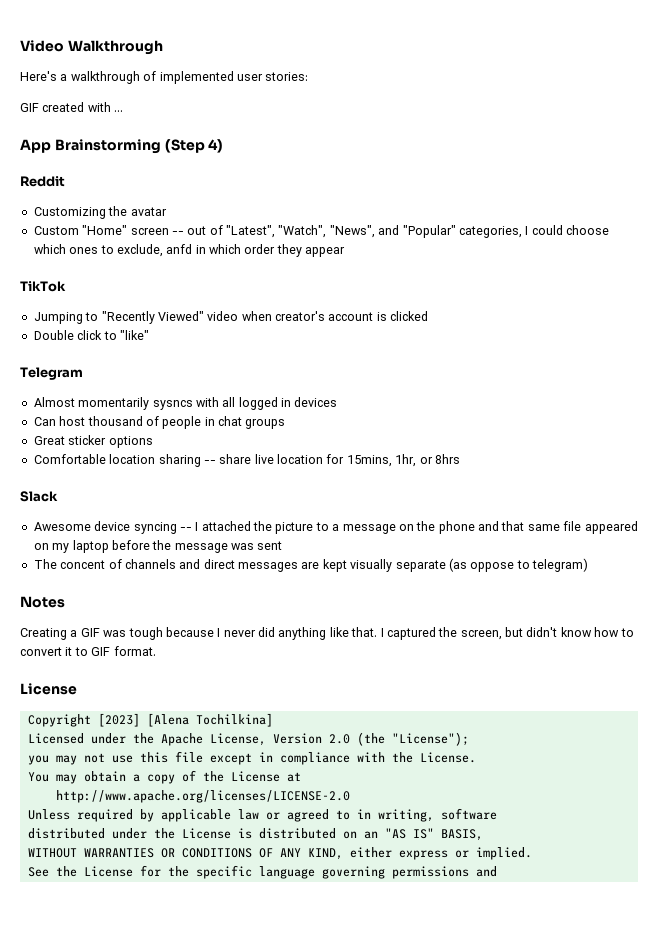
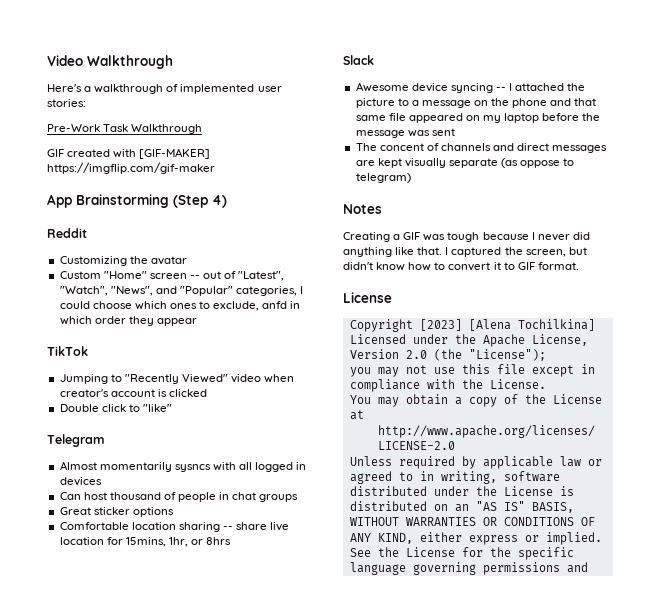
(309, 76) none -> [47,124,203,134] // Pre-Work Task Walkthrough
[114,110,124,112] ... -> [139,148,211,159] [47,162,215,174] [GIF-MAKER] https://imgflip.com/gif-maker

